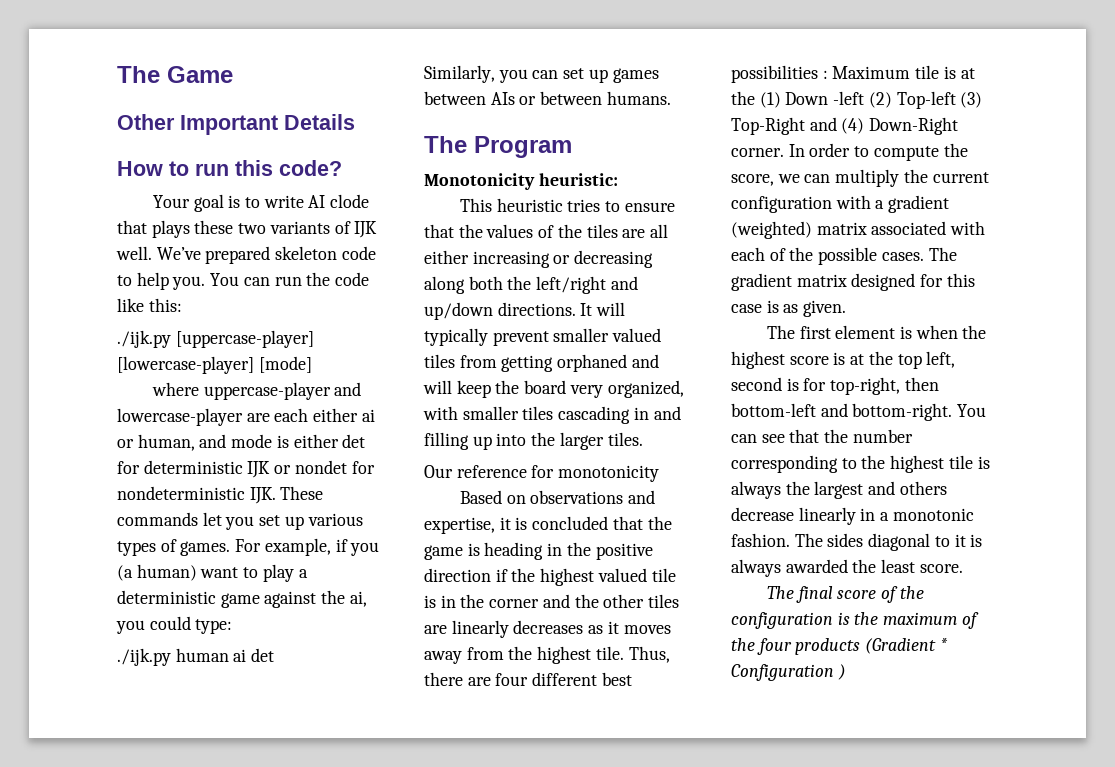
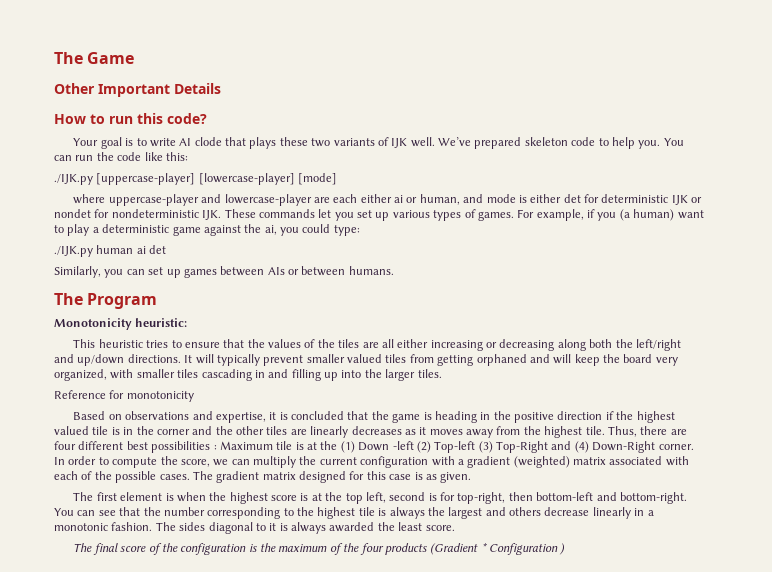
[117,330,171,348] ./ijk.py -> [54,174,93,185] ./IJK.py
[117,648,171,666] ./ijk.py -> [54,246,93,257] ./IJK.py
[424,465,527,478] Our reference -> [54,390,106,399] Reference

